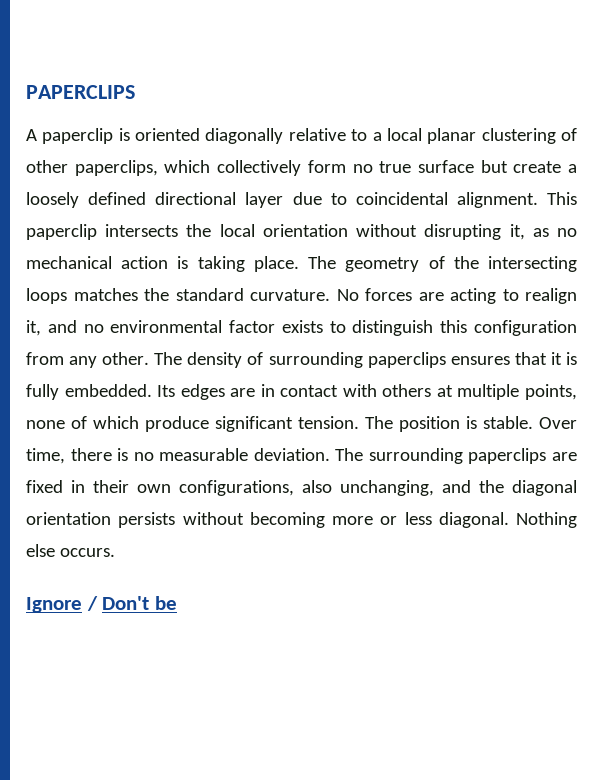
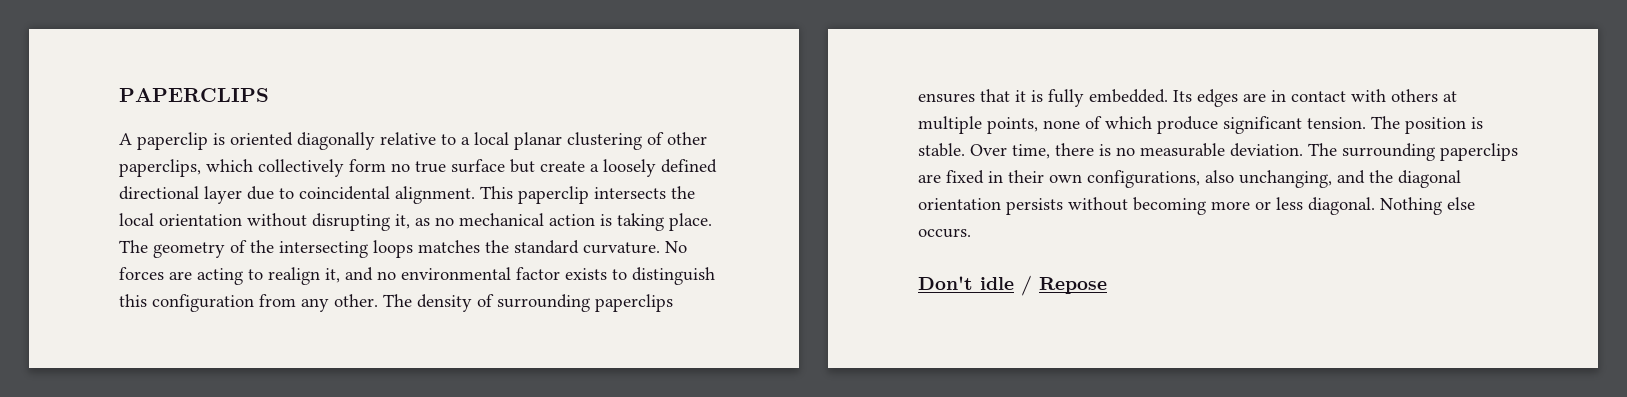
[26,596,177,613] Ignore / Don't be -> [918,275,1107,296] Don't idle / Repose

